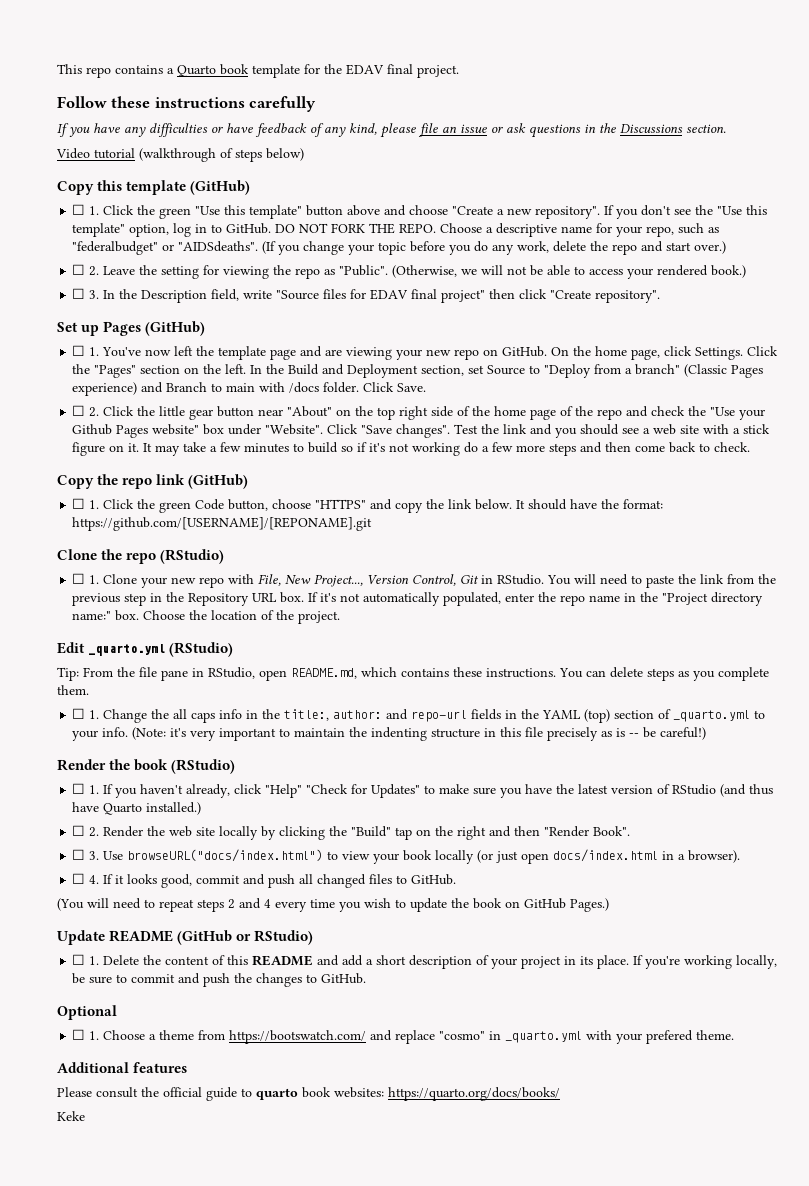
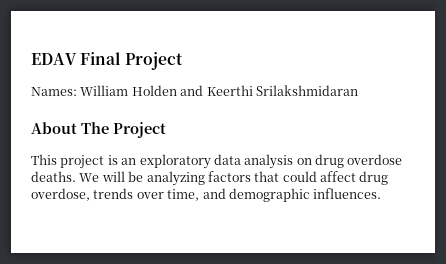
[57,64,459,78] [57,96,317,112] [57,123,726,138] [56,148,304,162] [57,180,251,195] [72,204,768,219] [72,223,720,237] [72,241,727,255] [72,264,747,279] [72,288,661,303] [57,321,206,336] [72,345,779,360] [72,364,764,378] [72,382,427,396] [72,405,766,420] [72,424,771,438] [72,442,751,456] [57,474,249,489] [72,498,664,513] [72,517,373,531] [57,549,225,564] [72,573,777,588] [72,592,764,606] [72,610,341,624] [57,642,234,657] [57,667,769,681] [57,685,89,695] [72,708,766,723] [72,727,707,741] [57,759,236,774] [72,783,774,798] [72,802,202,815] [72,825,631,840] [72,849,741,864] [72,873,457,888] [57,898,609,912] [57,930,314,945] [72,954,778,969] [72,973,367,987] [57,1005,117,1020] [72,1029,735,1044] [57,1062,188,1073] [57,1087,560,1101] [57,1111,85,1121] This repo contains a Quarto book template for the EDAV final project. // Follow these instructions carefully // If you have any difficulties or have feedback of any kind, please file an issue or ask questions in the Discussions section. // Video tutorial (walkthrough of steps below) // Copy this template (GitHub) // ☐ 1. Click the green "Use this template" button above and choose "Create a new repository". If you don't see the "Use this template" option, log in to GitHub. DO NOT FORK THE REPO. Choose a descriptive name for your repo, such as "federalbudget" or "AIDSdeaths". (If you change your topic before you do any work, delete the repo and start over.) // ☐ 2. Leave the setting for viewing the repo as "Public". (Otherwise, we will not be able to access your rendered book.) // ☐ 3. In the Description field, write "Source files for EDAV final project" then click "Create repository". // Set up Pages (GitHub) // ☐ 1. You've now left the template page and are viewing your new repo on GitHub. On the home page, click Settings. Click the "Pages" section on the left. In the Build and Deployment section, set Source to "Deploy from a branch" (Classic Pages experience) and Branch to main with /docs folder. Click Save. // ☐ 2. Click the little gear button near "About" on the top right side of the home page of the repo and check the "Use your Github Pages website" box under "Website". Click "Save changes". Test the link and you should see a web site with a stick figure on it. It may take a few minutes to build so if it's not working do a few more steps and then come back to check. // Copy the repo link (GitHub) // ☐ 1. Click the green Code button, choose "HTTPS" and copy the link below. It should have the format: https://github.com/[USERNAME]/[REPONAME].git // Clone the repo (RStudio) // ☐ 1. Clone your new repo with File, New Project..., Version Control, Git in RStudio. You will need to paste the link from the previous step in the Repository URL box. If it's not automatically populated, enter the repo name in the "Project directory name:" box. Choose the location of the project. // Edit _quarto.yml (RStudio) // Tip: From the file pane in RStudio, open README.md, which contains these instructions. You can delete steps as you complete them. // ☐ 1. Change the all caps info in the title:, author: and repo-url fields in the YAML (top) section of _quarto.yml to your info. (Note: it's very important to maintain the indenting structure in this file precisely as is -- be careful!) // Render the book (RStudio) // ☐ 1. If you haven't already, click "Help" "Check for Updates" to make sure you have the latest version of RStudio (and thus have Quarto installed.) // ☐ 2. Render the web site locally by clicking the "Build" tap on the right and then "Render Book". // ☐ 3. Use browseURL("docs/index.html") to view your book locally (or just open docs/index.html in a browser). // ☐ 4. If it looks good, commit and push all changed files to GitHub. // (You will need to repeat steps 2 and 4 every time you wish to update the book on GitHub Pages.) // Update README (GitHub or RStudio) // ☐ 1. Delete the content of this README and add a short description of your project in its place. If you're working locally, be sure to commit and push the changes to GitHub. // Optional // ☐ 1. Choose a theme from https://bootswatch.com/ and replace "cosmo" in _quarto.yml with your prefered theme. // Additional features // Please consult the official guide to quarto book websites: https://quarto.org/docs/books/ // Keke -> [31,52,184,70] [31,85,358,96] [31,122,166,138] [31,154,403,169] [31,171,389,186] [31,188,382,202] EDAV Final Project // Names: William Holden and Keerthi Srilakshmidaran // About The Project // This project is an exploratory data analysis on drug overdose deaths. We will be analyzing factors that could affect drug overdose, trends over time, and demographic influences.

